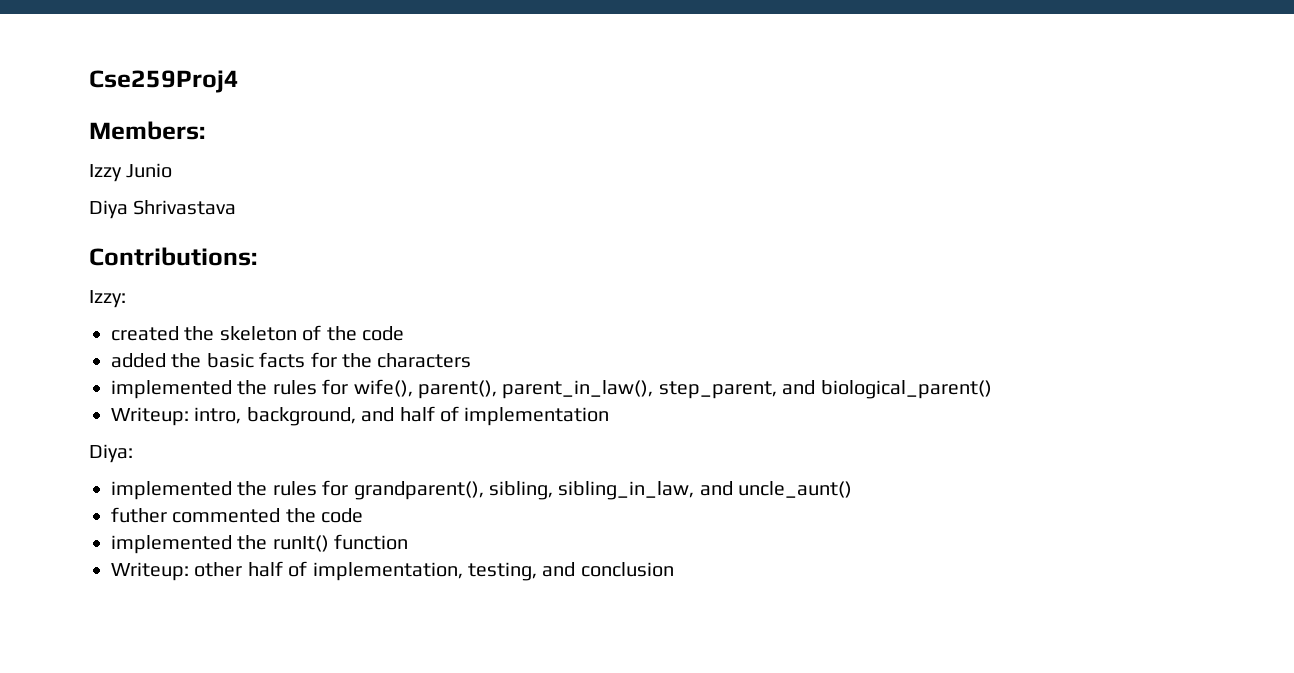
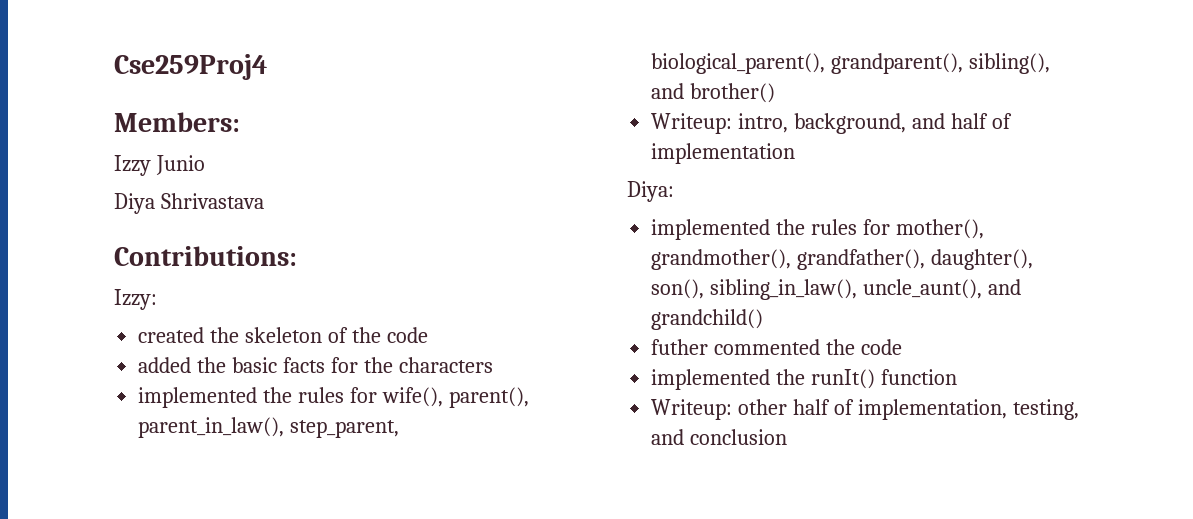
[782,380,992,399] and biological_parent() -> [651,53,1051,74] [651,83,776,103] biological_parent(), grandparent(), sibling(), and brother()
[353,481,853,500] grandparent(), sibling, sibling_in_law, and uncle_aunt() -> [895,219,984,239] [651,249,1034,270] [651,279,1022,300] [651,309,764,330] mother(), grandmother(), grandfather(), daughter(), son(), sibling_in_law(), uncle_aunt(), and grandchild()

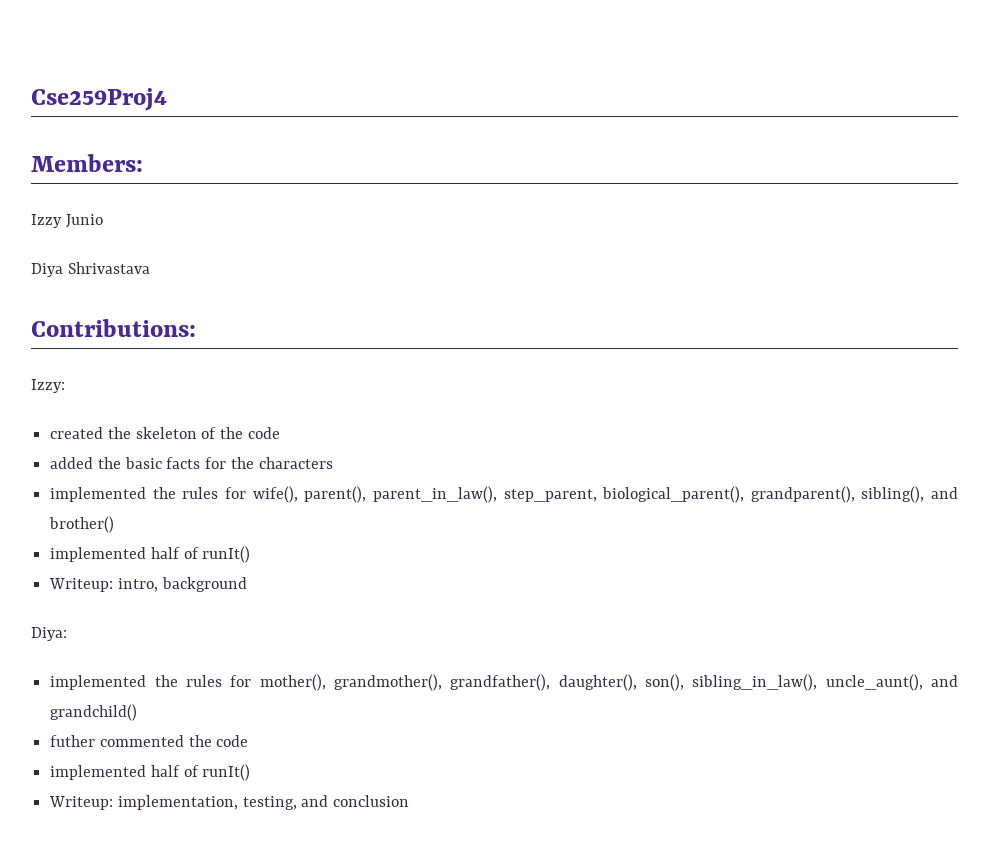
[651,113,1012,134] [651,143,796,164] Writeup: intro, background, and half of implementation -> [50,546,251,563] [49,577,247,592] implemented half of runIt() // Writeup: intro, background
[776,369,958,389] [651,399,855,420] the runIt() function // Writeup: other half of -> [150,764,251,781] [49,796,114,810] half of runIt() // Writeup:

